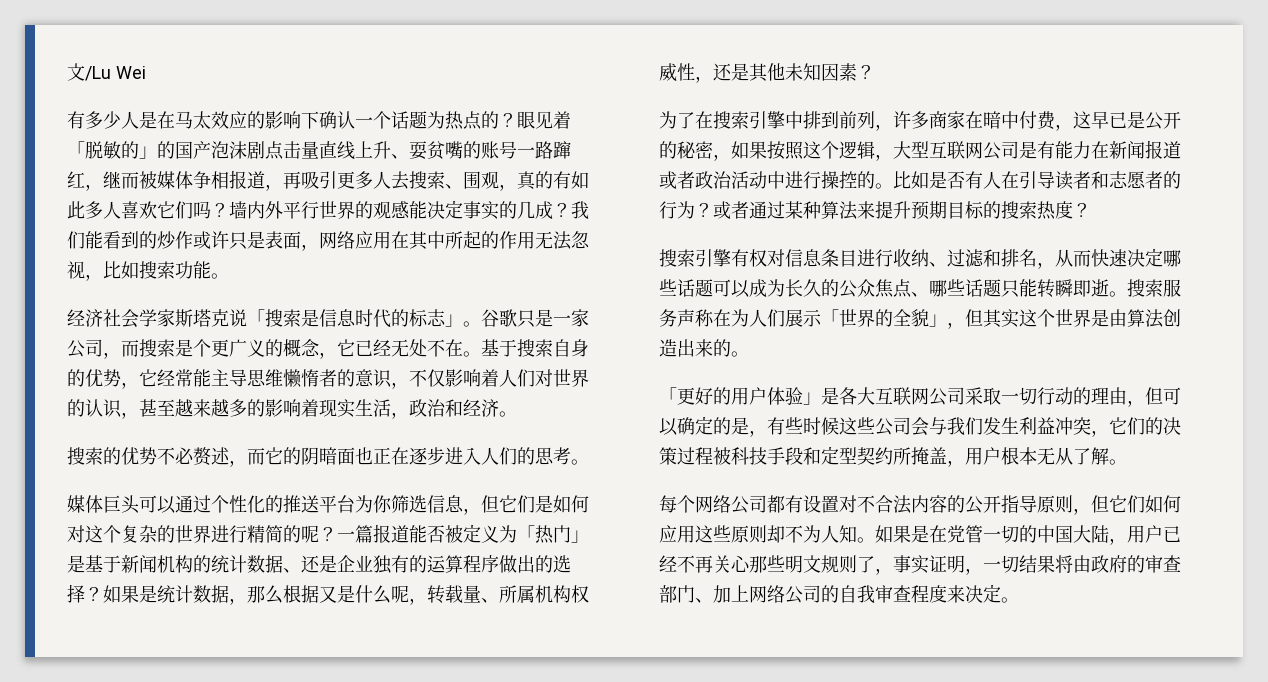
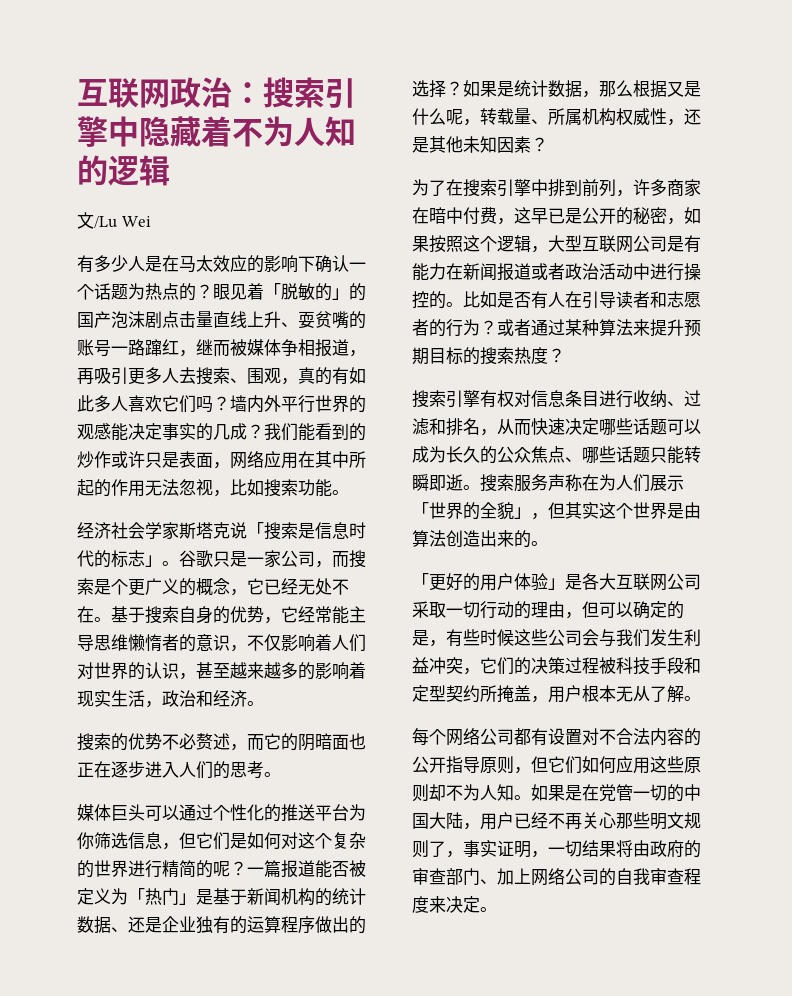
(67, 72) none -> [77,77,356,108] [77,116,356,147] [77,155,170,186] 互联网政治：搜索引擎中隐藏着不为人知的逻辑 //

